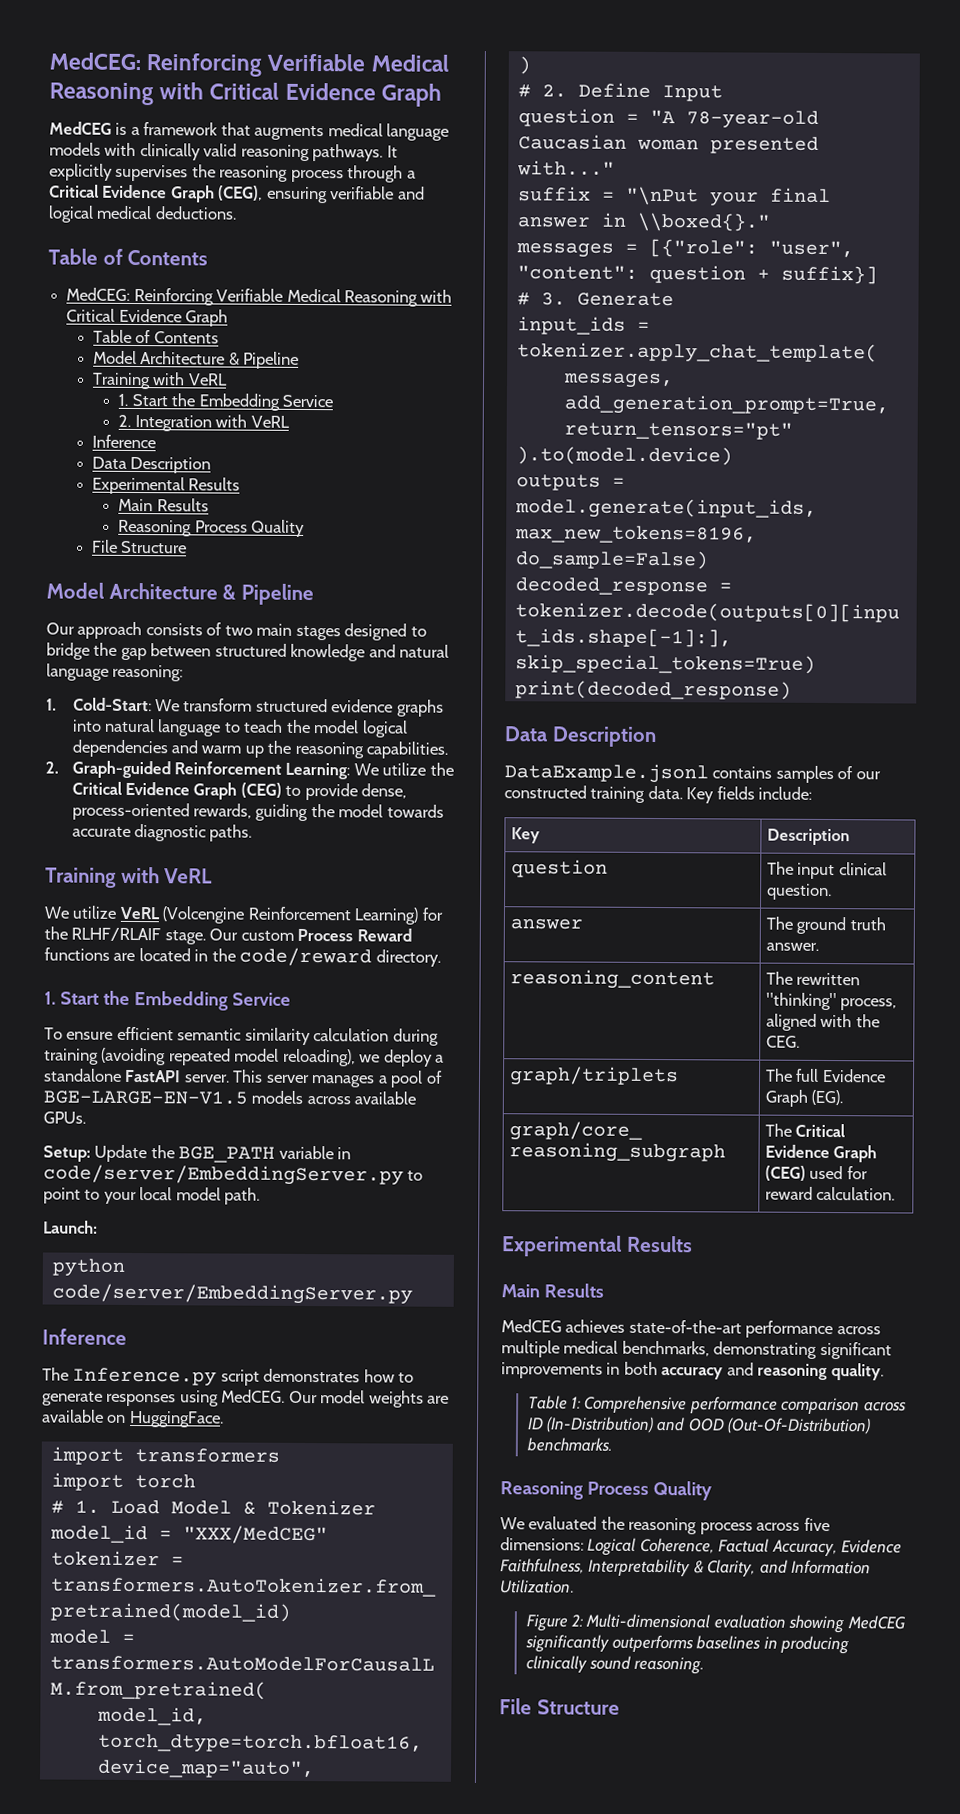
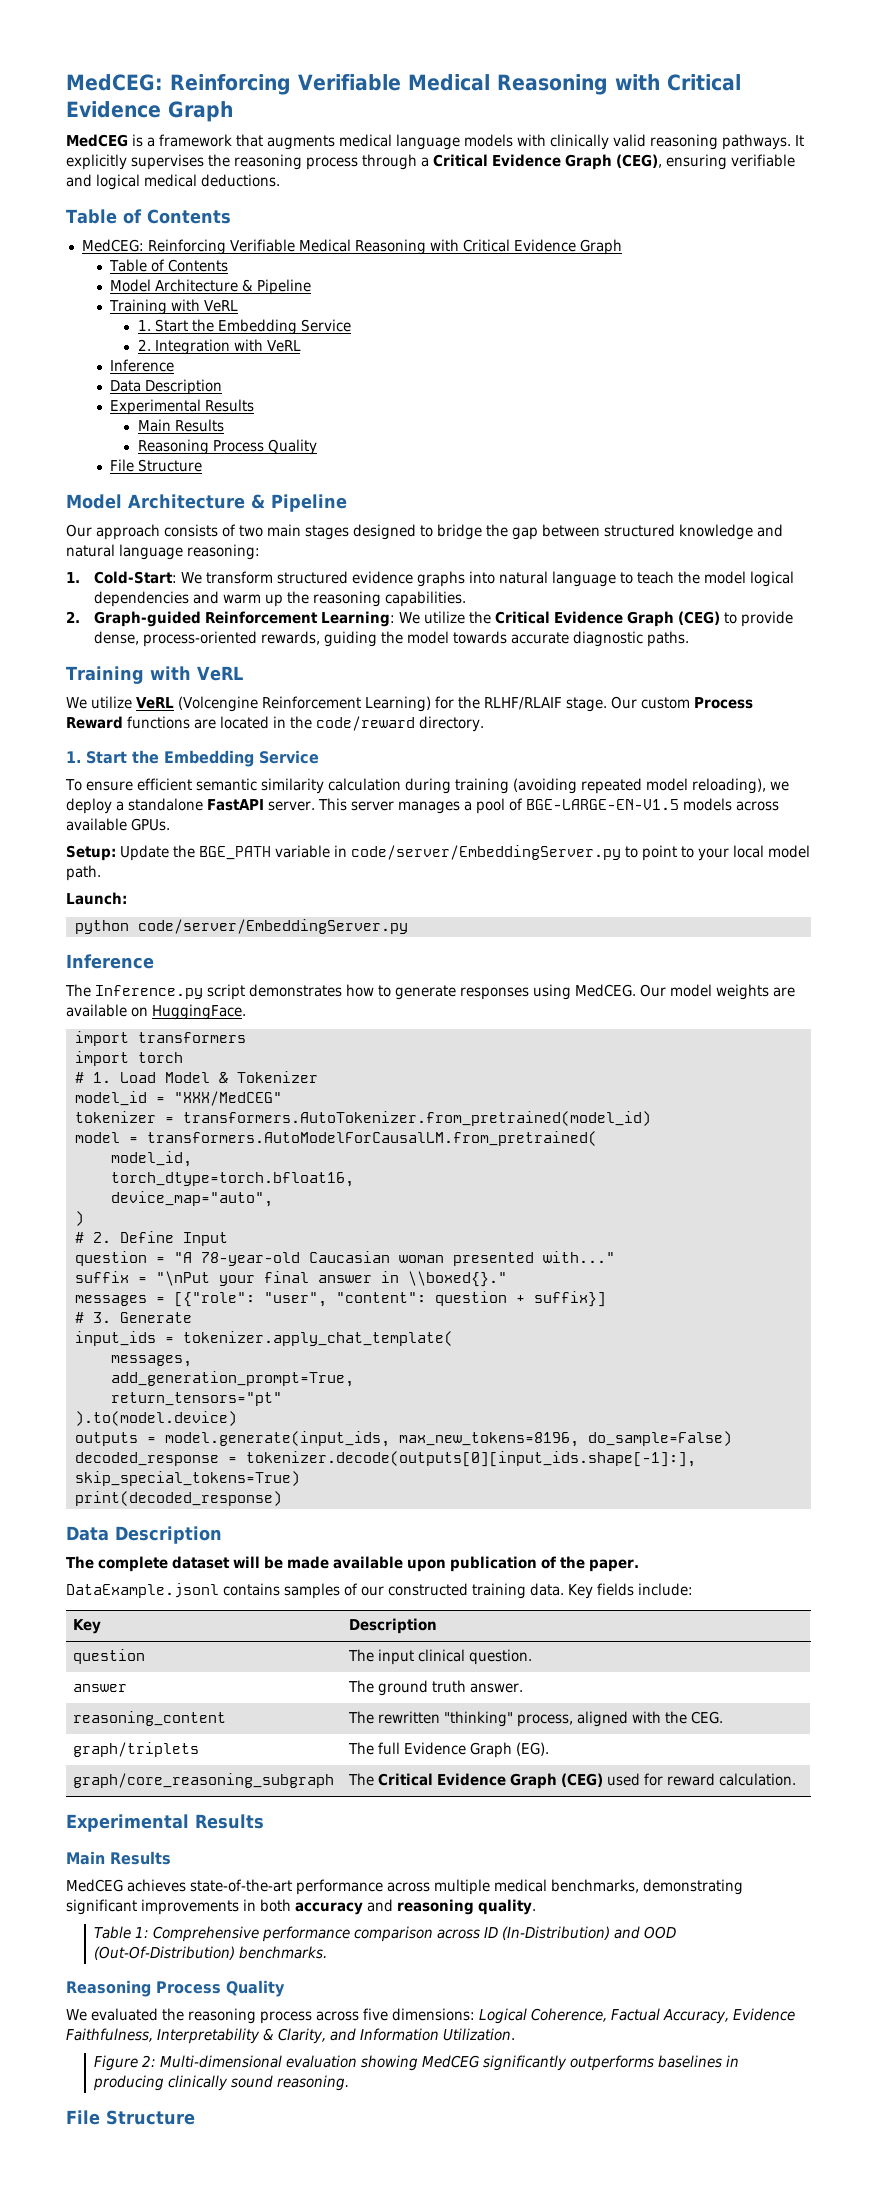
(657, 737) none -> [66,1556,639,1572] // The complete dataset will be made available upon publication of the paper.

